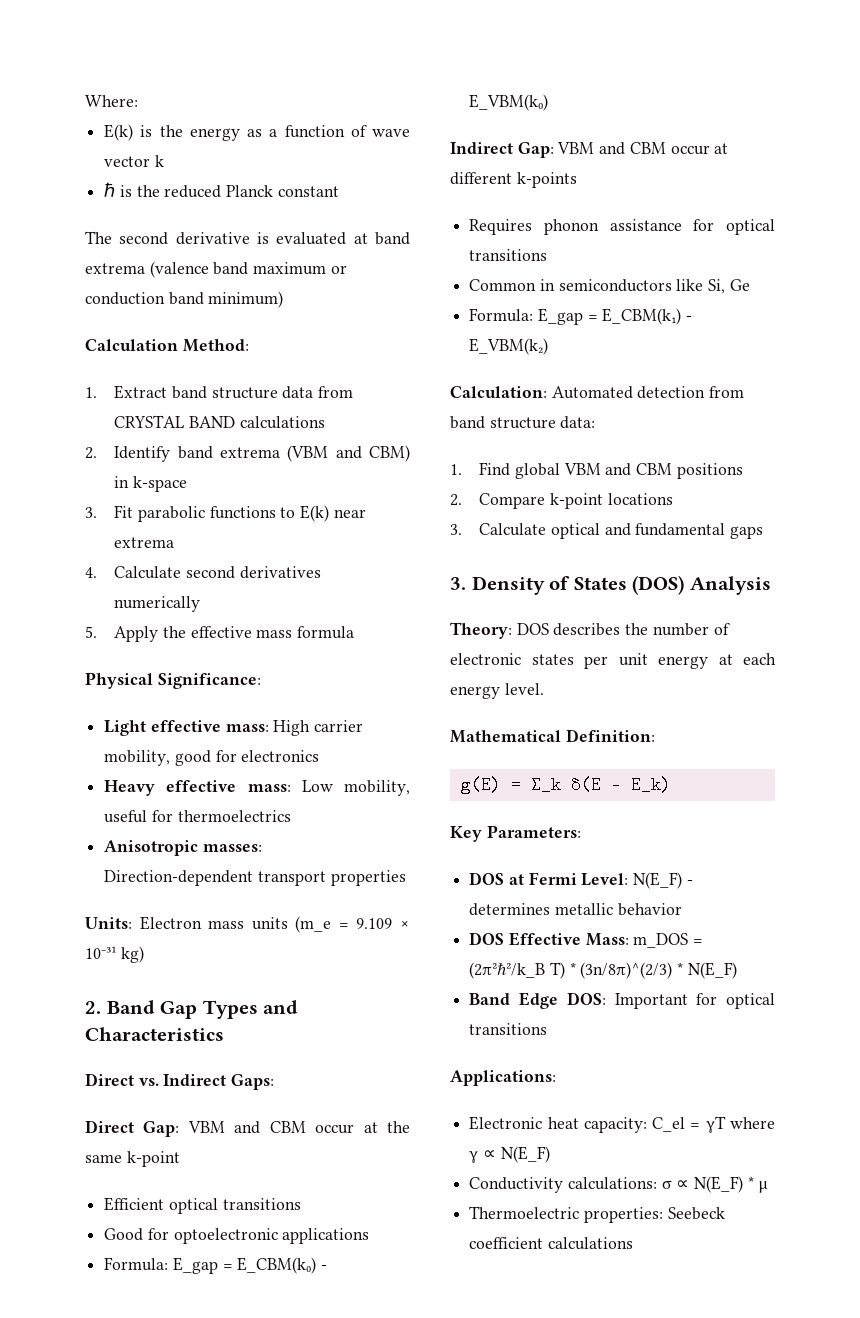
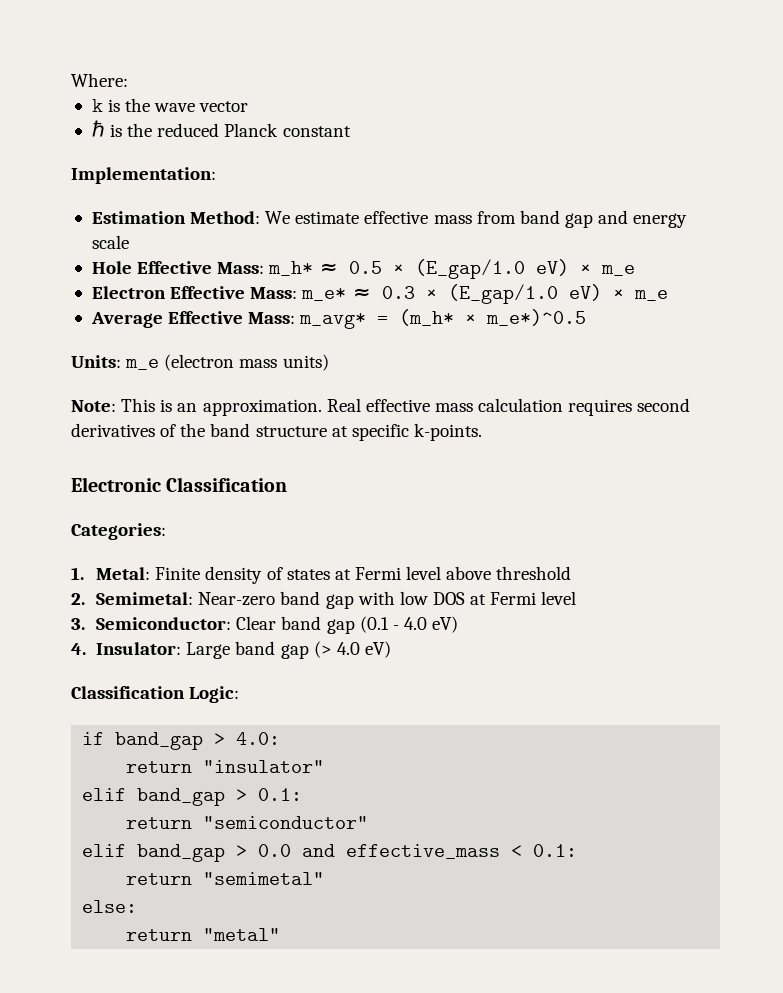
[104,124,367,141] E(k) is the energy as a function of -> [91,98,151,112] k is the
[154,155,164,167] k -> (249, 106) none
[85,231,410,245] [85,261,347,278] [85,291,284,308] [85,339,249,352] [85,385,354,399] [114,415,325,429] [85,445,411,462] [114,476,187,492] [85,505,366,522] [114,537,175,548] [85,566,321,579] [114,596,201,612] [85,626,355,642] [85,672,261,689] [104,720,364,736] [104,750,320,766] [104,780,410,796] [104,810,291,823] [104,840,262,856] [104,870,406,886] [85,916,410,933] [85,946,144,963] [85,1000,299,1019] [85,1027,224,1041] [85,1073,275,1090] [85,1120,411,1137] [85,1151,180,1167] [104,1197,301,1214] [104,1228,370,1244] [104,1257,328,1274] [469,94,549,111] [450,142,729,158] [450,172,577,188] [469,219,775,235] [469,249,548,261] [469,279,750,294] [469,308,693,325] [469,338,549,355] [450,386,745,399] [450,416,596,429] [450,462,743,479] [450,493,673,509] [450,523,764,539] [450,575,771,595] [450,622,730,639] [450,653,776,669] [450,683,544,699] [450,729,655,743] [460,775,671,794] [450,825,581,842] [469,872,693,889] [469,903,682,916] [469,932,704,948] [469,962,737,979] [469,992,775,1009] [469,1023,548,1035] [450,1070,556,1086] [469,1116,775,1133] [469,1146,550,1163] [469,1176,768,1193] [469,1206,725,1223] [469,1237,633,1250] The second derivative is evaluated at band extrema (valence band maximum or conduction band minimum) // Calculation Method: // 1. Extract band structure data from CRYSTAL BAND calculations // 2. Identify band extrema (VBM and CBM) in k-space // 3. Fit parabolic functions to E(k) near extrema // 4. Calculate second derivatives numerically // 5. Apply the effective mass formula // Physical Significance: // Light effective mass: High carrier mobility, good for electronics // Heavy effective mass: Low mobility, useful for thermoelectrics // Anisotropic masses: Direction-dependent transport properties // Units: Electron mass units (m_e = 9.109 × 10⁻³¹ kg) // 2. Band Gap Types and Characteristics // Direct vs. Indirect Gaps: // Direct Gap: VBM and CBM occur at the same k-point // Efficient optical transitions // Good for optoelectronic applications // Formula: E_gap = E_CBM(k₀) - E_VBM(k₀) // Indirect Gap: VBM and CBM occur at different k-points // Requires phonon assistance for optical transitions // Common in semiconductors like Si, Ge // Formula: E_gap = E_CBM(k₁) - E_VBM(k₂) // Calculation: Automated detection from band structure data: // 1. Find global VBM and CBM positions // 2. Compare k-point locations // 3. Calculate optical and fundamental gaps // 3. Density of States (DOS) Analysis // Theory: DOS describes the number of electronic states per unit energy at each energy level. // Mathematical Definition: // g(E) = Σ_k δ(E - E_k) // Key Parameters: // DOS at Fermi Level: N(E_F) - determines metallic behavior // DOS Effective Mass: m_DOS = (2π²ℏ²/k_B T) * (3n/8π)^(2/3) * N(E_F) // Band Edge DOS: Important for optical transitions // Applications: // Electronic heat capacity: C_el = γT where γ ∝ N(E_F) // Conductivity calculations: σ ∝ N(E_F) * μ // Thermoelectric properties: Seebeck coefficient calculations -> [71,167,216,184] [91,210,688,228] [91,235,129,249] [91,259,636,279] [91,284,669,304] [90,309,587,329] [71,354,329,371] [71,398,691,416] [71,423,482,441] [71,477,288,492] [71,523,166,540] [71,566,572,584] [71,591,577,609] [71,616,459,634] [71,641,391,659] [71,686,240,703] [82,732,281,750] [126,760,325,773] [82,788,303,806] [126,816,369,829] [82,844,578,862] [126,872,325,885] [82,900,138,913] [126,928,281,941] Implementation: // Estimation Method: We estimate effective mass from band gap and energy scale // Hole Effective Mass: m_h* ≈ 0.5 × (E_gap/1.0 eV) × m_e // Electron Effective Mass: m_e* ≈ 0.3 × (E_gap/1.0 eV) × m_e // Average Effective Mass: m_avg* = (m_h* × m_e*)^0.5 // Units: m_e (electron mass units) // Note: This is an approximation. Real effective mass calculation requires second derivatives of the band structure at specific k-points. // Electronic Classification // Categories: // 1. Metal: Finite density of states at Fermi level above threshold // 2. Semimetal: Near-zero band gap with low DOS at Fermi level // 3. Semiconductor: Clear band gap (0.1 - 4.0 eV) // 4. Insulator: Large band gap (> 4.0 eV) // Classification Logic: // if band_gap > 4.0: // return "insulator" // elif band_gap > 0.1: // return "semiconductor" // elif band_gap > 0.0 and effective_mass < 0.1: // return "semimetal" // else: // return "metal"

